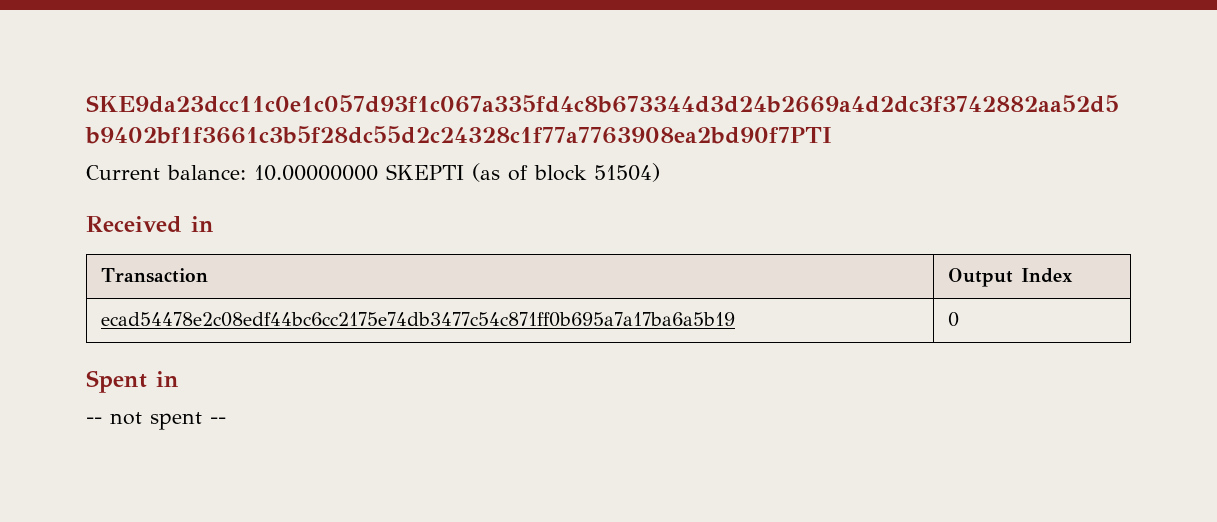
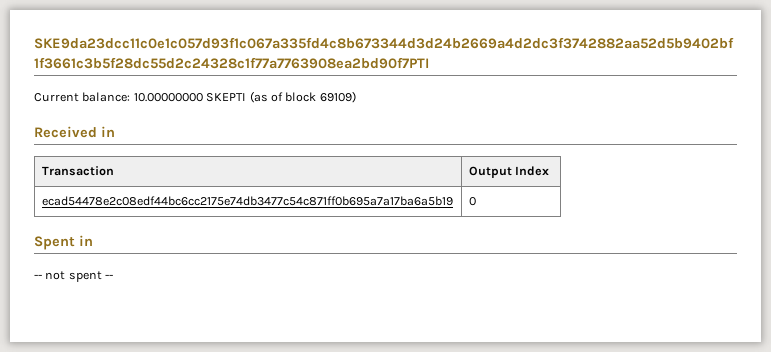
[594,163,660,182] 51504) -> [319,91,356,103] 69109)

